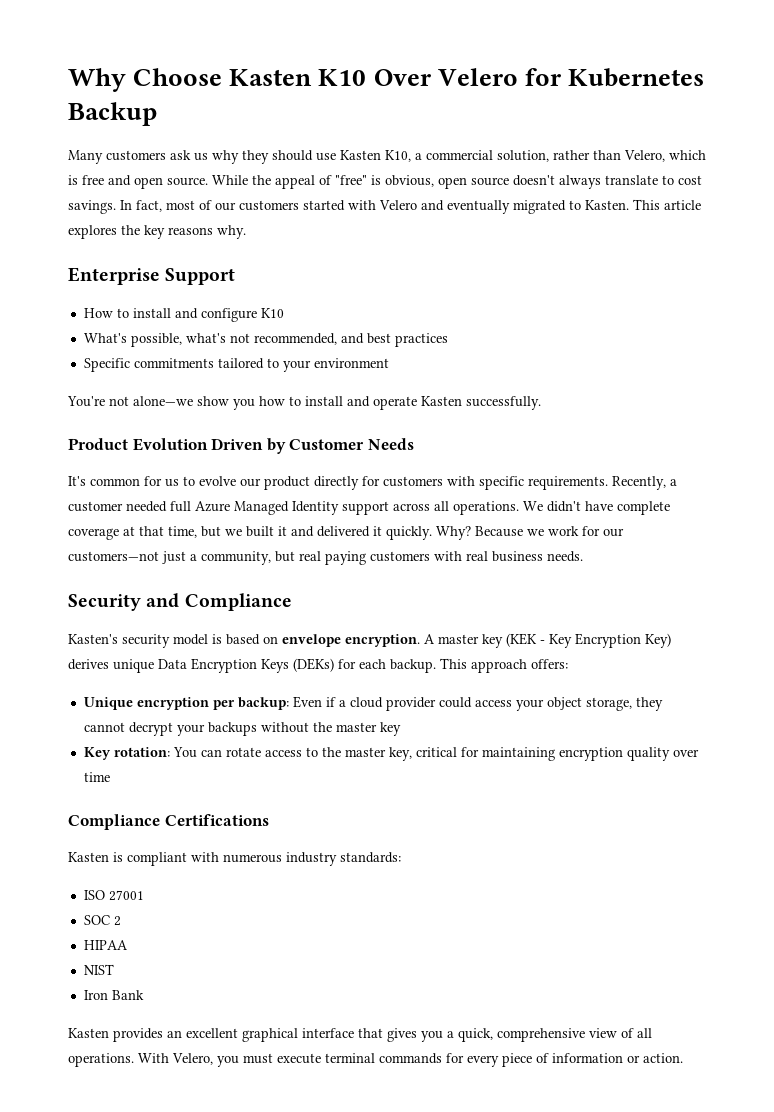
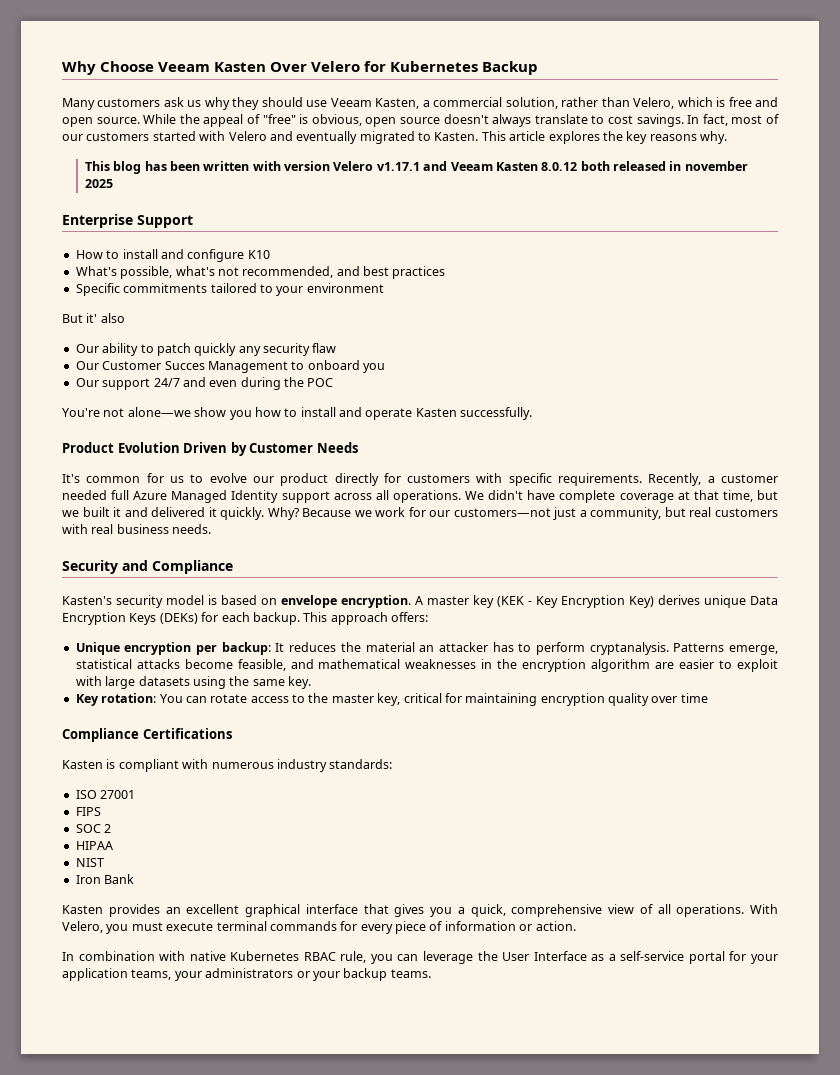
[229,69,367,86] Kasten K10 -> [158,62,267,72] Veeam Kasten
[340,150,411,162] Kasten K10, -> [330,98,420,109] Veeam Kasten,
(246, 232) none -> [84,161,748,174] [84,179,113,188] // This blog has been written with version Velero v1.17.1 and Veeam Kasten 8.0.12 both released in november 2025
(389, 363) none -> [62,313,125,323] [75,343,337,356] [75,360,385,373] [75,377,334,390] // But it' also // Our ability to patch quickly any security flaw // Our Customer Succes Management to onboard you // Our support 24/7 and even during the POC
[325,551,366,565] paying -> (712, 512) none
[292,696,663,711] [83,722,401,736] Even if a cloud provider could access your object storage, they cannot decrypt your backups without the master key -> [275,642,778,655] [75,659,778,672] [75,676,311,689] It reduces the material an attacker has to perform cryptanalysis. Patterns emerge, statistical attacks become feasible, and mathematical weaknesses in the encryption algorithm are easier to exploit with large datasets using the same key.
(144, 895) none -> [75,807,101,816] // FIPS
(683, 1058) none -> [62,951,778,964] [62,968,431,981] // In combination with native Kubernetes RBAC rule, you can leverage the User Interface as a self-service portal for your application teams, your administrators or your backup teams.

